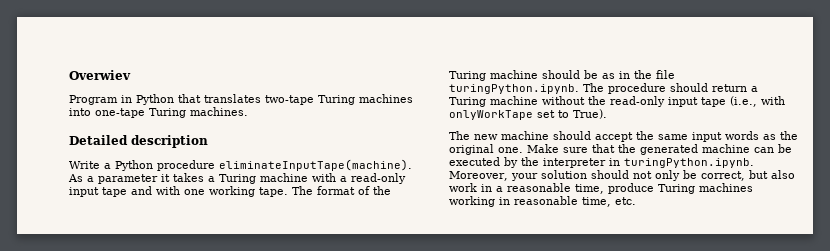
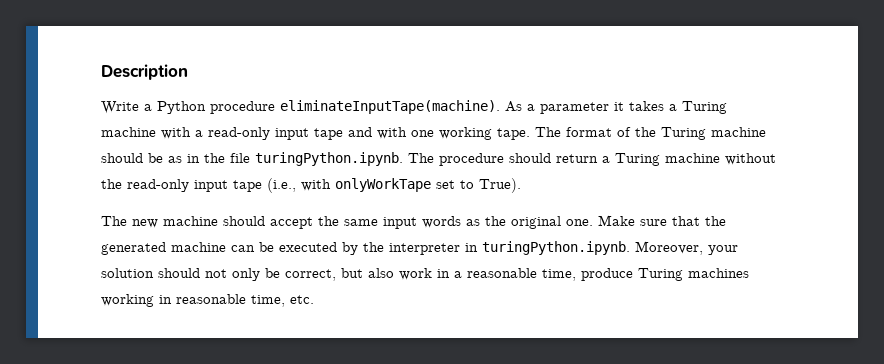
[69,70,131,80] [69,94,413,105] [69,107,248,118] [69,135,208,148] Overwiev // Program in Python that translates two-tape Turing machines into one-tape Turing machines. // Detailed description -> [101,64,188,80] Description

